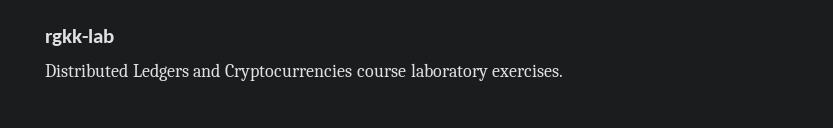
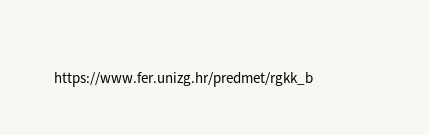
[45,29,114,46] [45,63,564,81] rgkk-lab // Distributed Ledgers and Cryptocurrencies course laboratory exercises. -> [54,72,313,87] https://www.fer.unizg.hr/predmet/rgkk_b

